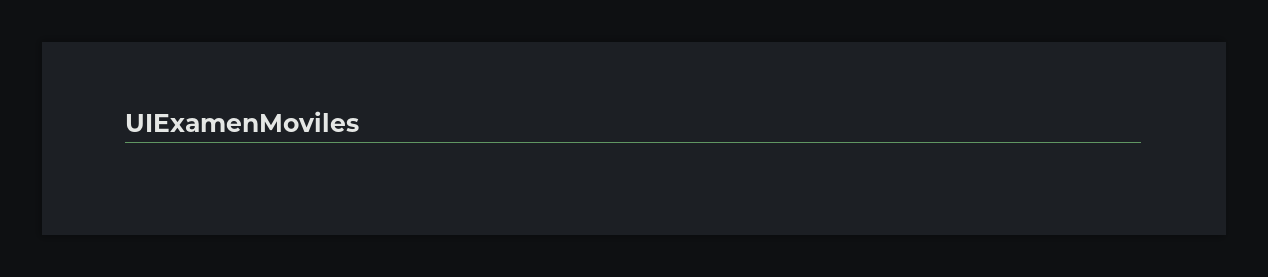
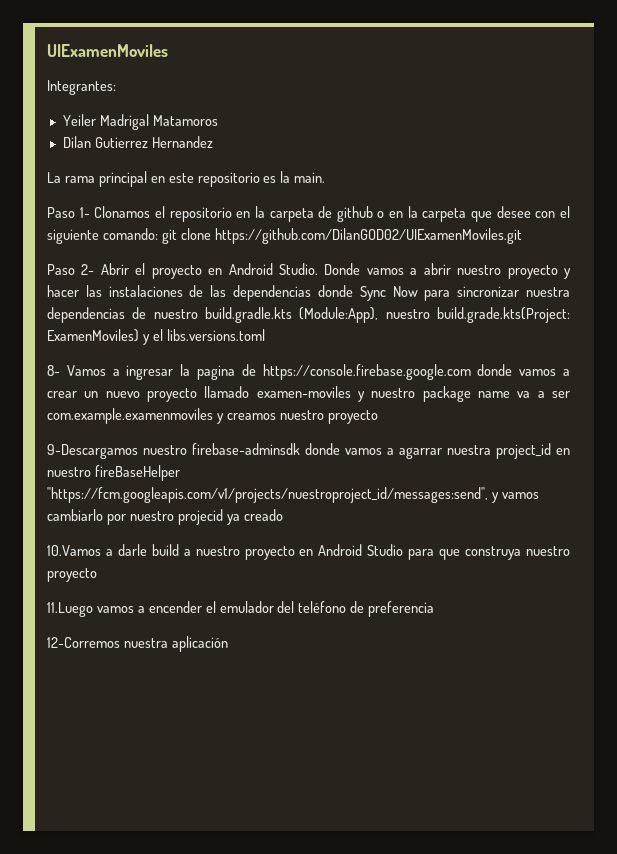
(359, 121) none -> [47,80,116,95] [62,114,218,130] [62,136,213,148] [47,171,326,187] [47,206,570,222] [47,228,522,244] [47,263,572,279] [47,285,570,301] [47,307,570,323] [47,329,265,345] [47,364,570,380] [47,386,570,402] [47,408,378,424] [47,443,570,459] [47,465,180,481] [47,487,539,503] [47,509,283,525] [47,544,570,560] [47,568,97,582] [47,601,435,617] [47,636,228,652] // Integrantes: // Yeiler Madrigal Matamoros // Dilan Gutierrez Hernandez // La rama principal en este repositorio es la main. // Paso 1- Clonamos el repositorio en la carpeta de github o en la carpeta que desee con el siguiente comando: git clone https://github.com/DilanGOD02/UIExamenMoviles.git // Paso 2- Abrir el proyecto en Android Studio. Donde vamos a abrir nuestro proyecto y hacer las instalaciones de las dependencias donde Sync Now para sincronizar nuestra dependencias de nuestro build.gradle.kts (Module:App), nuestro build.grade.kts(Project: ExamenMoviles) y el libs.versions.toml // 8- Vamos a ingresar la pagina de https://console.firebase.google.com donde vamos a crear un nuevo proyecto llamado examen-moviles y nuestro package name va a ser com.example.examenmoviles y creamos nuestro proyecto // 9-Descargamos nuestro firebase-adminsdk donde vamos a agarrar nuestra project_id en nuestro fireBaseHelper "https://fcm.googleapis.com/v1/projects/nuestroproject_id/messages:send", y vamos cambiarlo por nuestro projecid ya creado // 10.Vamos a darle build a nuestro proyecto en Android Studio para que construya nuestro proyecto // 11.Luego vamos a encender el emulador del teléfono de preferencia // 12-Corremos nuestra aplicación

